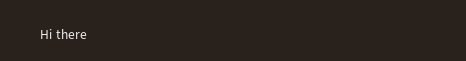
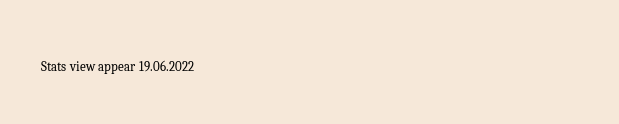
[40,29,87,39] Hi there -> [41,60,194,74] Stats view appear 19.06.2022

